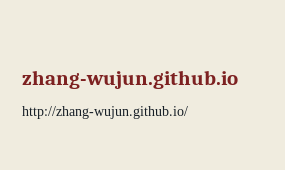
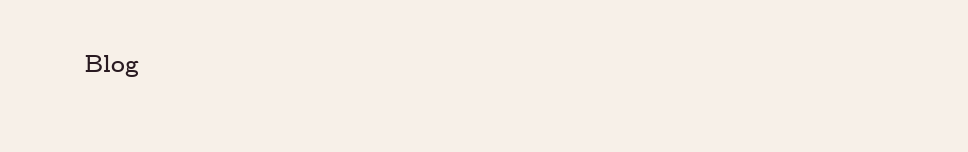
[22,70,238,89] [22,106,188,119] zhang-wujun.github.io // http://zhang-wujun.github.io/ -> [84,55,139,77] Blog

